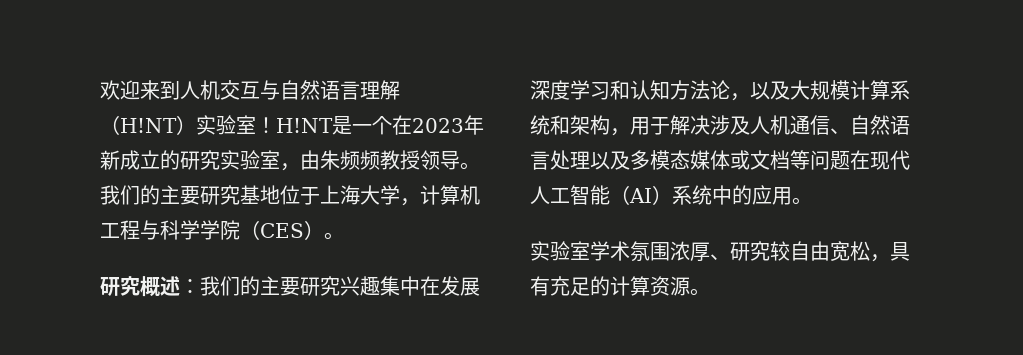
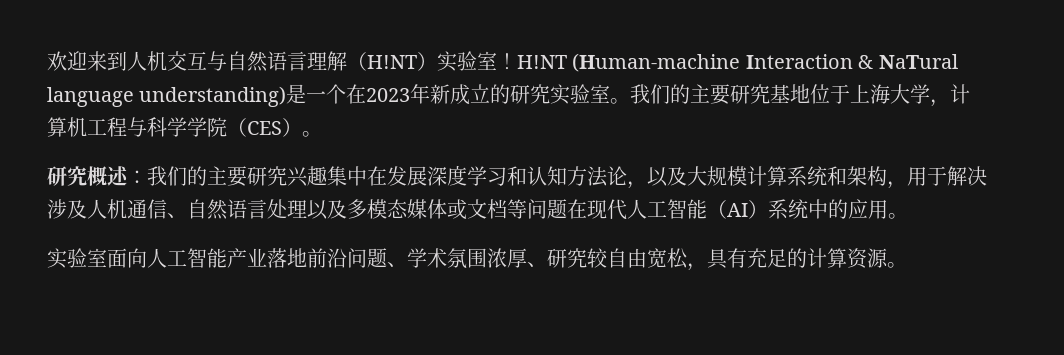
(333, 125) none -> [572,53,958,72] [47,86,287,107] (Human-machine Interaction & NaTural language understanding)
[280,150,460,171] ，由朱频频教授领导 -> (611, 93) none
(590, 250) none -> [107,248,407,268] 面向人工智能产业落地前沿问题、

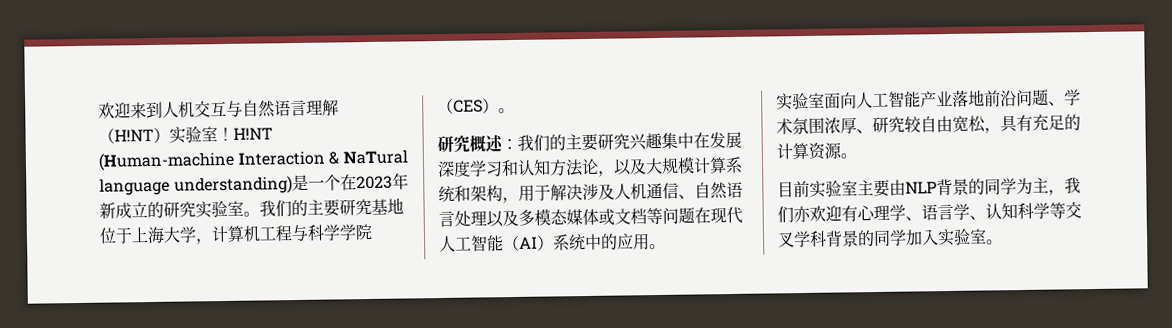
(907, 265) none -> [777,177,1081,198] [777,201,1082,224] [777,228,1003,248] // 目前实验室主要由NLP背景的同学为主，我们亦欢迎有心理学、语言学、认知科学等交叉学科背景的同学加入实验室。

